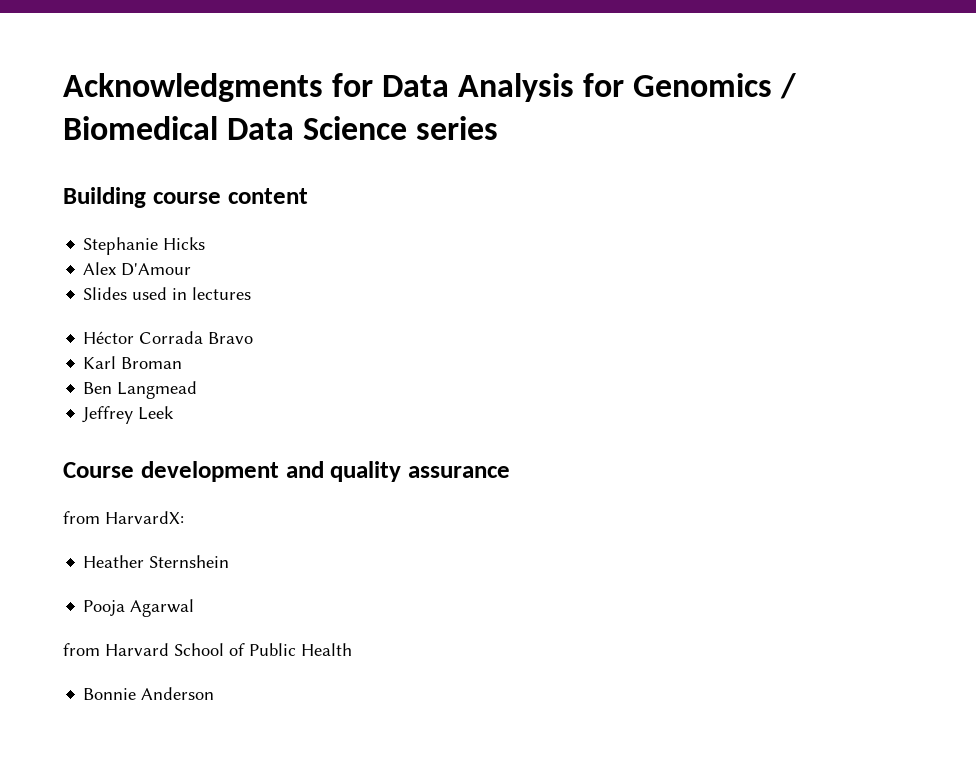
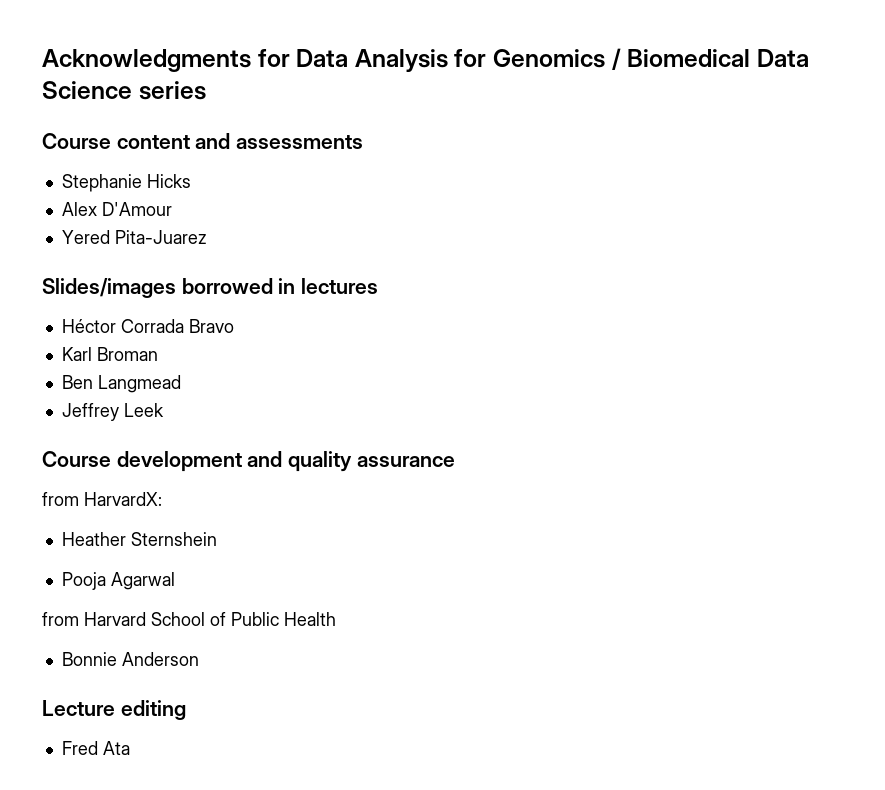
[63,187,221,208] Building course -> [42,133,111,149] Course
(308, 196) none -> [195,133,364,149] and assessments
[83,287,168,300] Slides used -> [61,230,207,244] [42,278,273,298] Yered Pita-Juarez // Slides/images borrowed
(215, 693) none -> [42,700,186,720] [61,741,130,755] // Lecture editing // Fred Ata

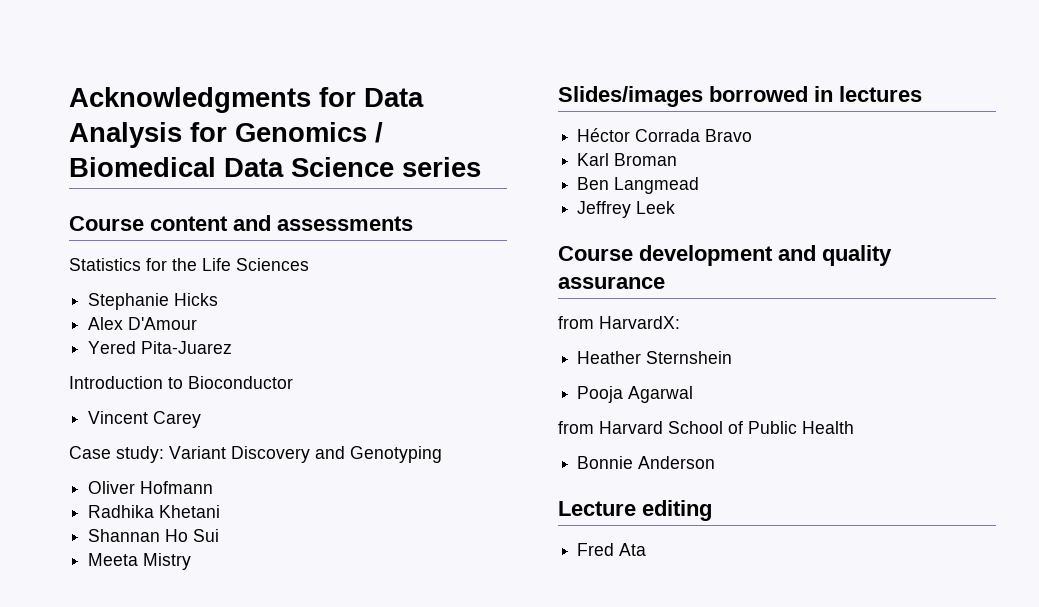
(364, 142) none -> [69,258,309,271] // Statistics for the Life Sciences
(207, 237) none -> [69,376,293,389] [88,411,202,428] [69,446,442,463] [88,481,214,494] [88,505,221,518] [88,529,220,542] [88,553,192,570] // Introduction to Bioconductor // Vincent Carey // Case study: Variant Discovery and Genotyping // Oliver Hofmann // Radhika Khetani // Shannan Ho Sui // Meeta Mistry

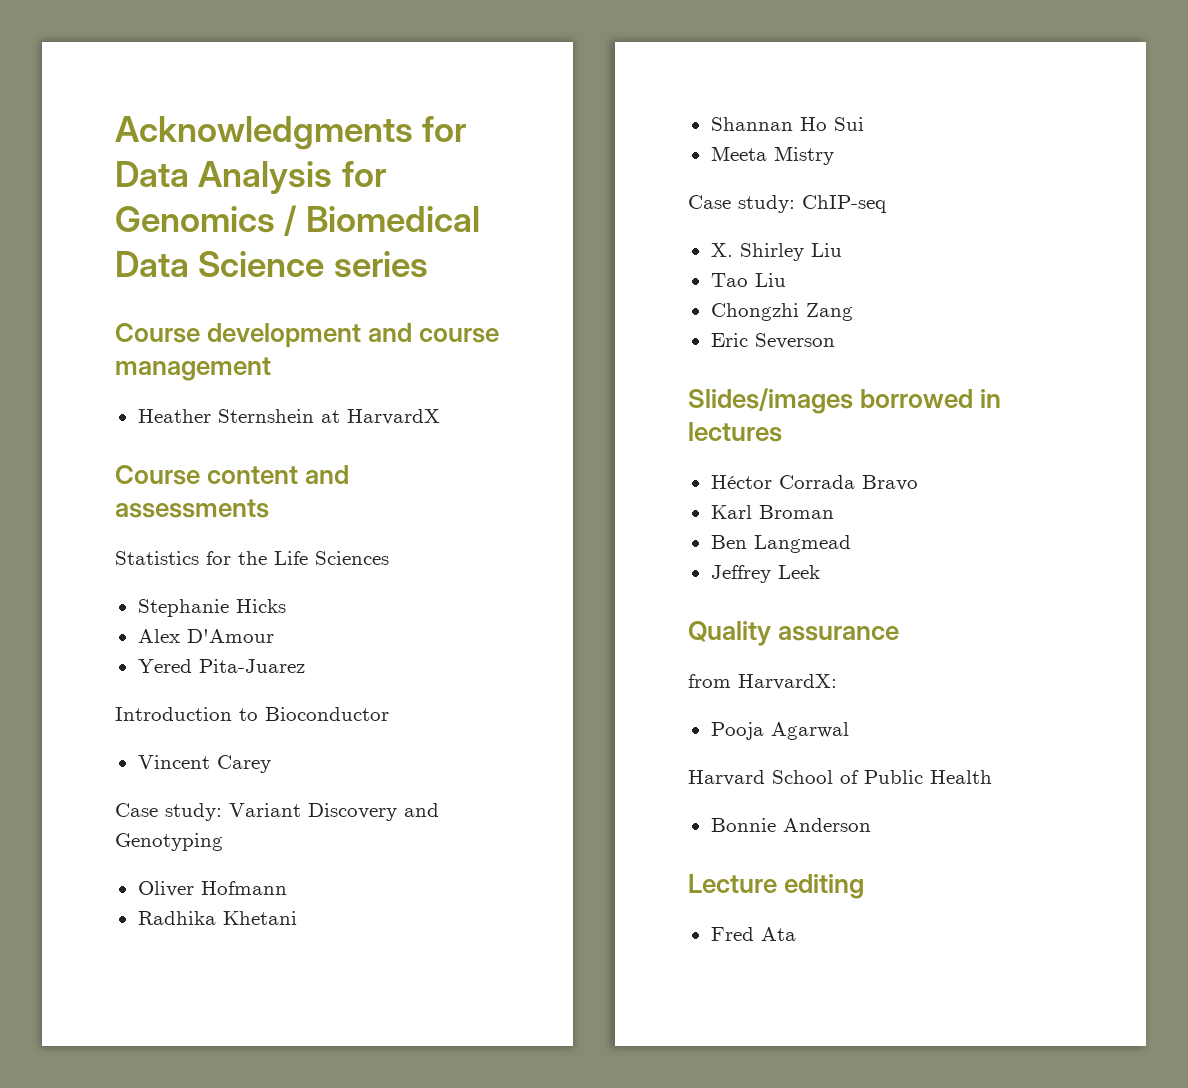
(481, 167) none -> [115,323,500,348] [115,357,271,381] [137,409,440,425] // Course development and course management // Heather Sternshein at HarvardX
(192, 561) none -> [688,195,887,213] [710,243,842,261] [710,273,786,287] [710,303,853,321] [710,333,835,349] // Case study: ChIP-seq // X. Shirley Liu // Tao Liu // Chongzhi Zang // Eric Severson
[558,245,892,266] Course development and quality -> [688,621,771,646] Quality
[577,351,733,364] // Heather Sternshein -> (837, 682) none
[558,421,594,434] from -> (849, 731) none

